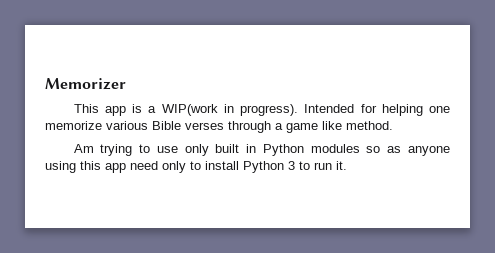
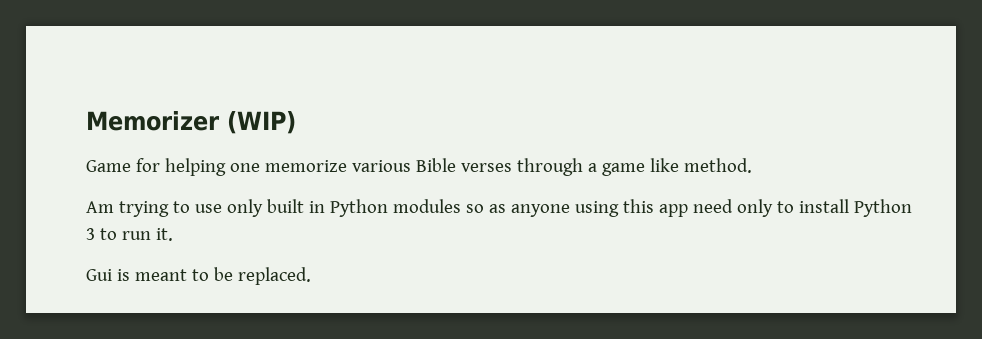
[73,104,355,116] // This app is a WIP(work in progress). Intended -> [227,111,296,134] [86,160,131,172] (WIP) // Game
(347, 165) none -> [86,267,311,285] // Gui is meant to be replaced.

